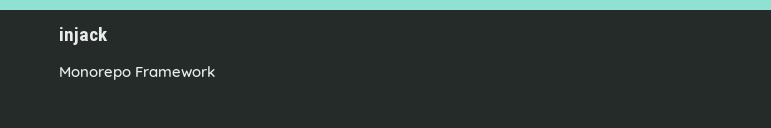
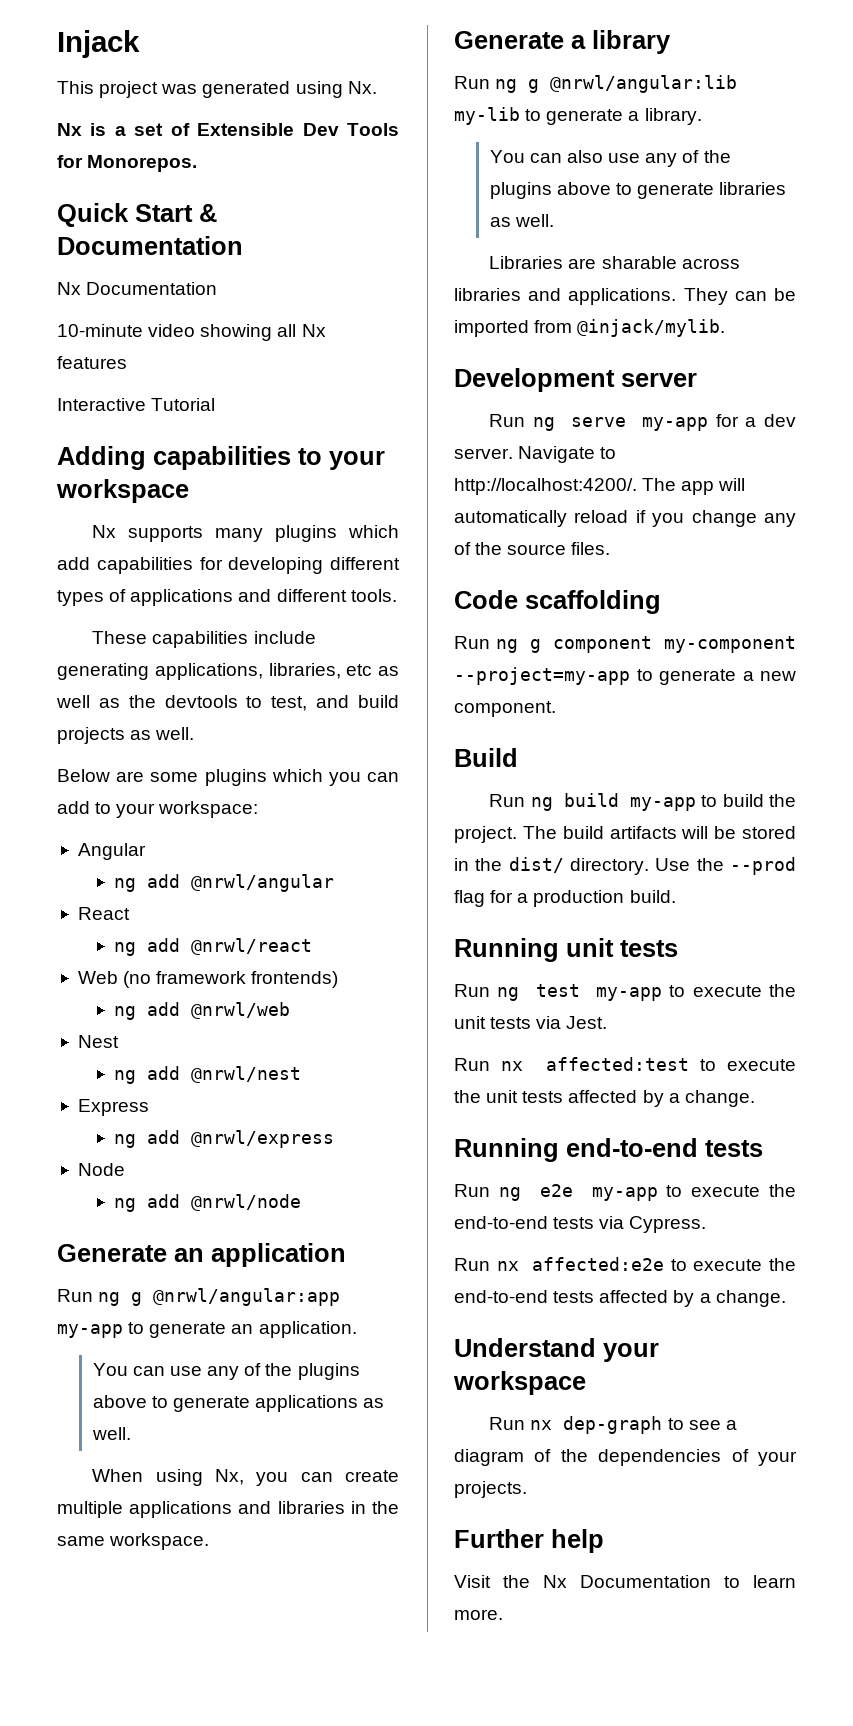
[59,27,108,45] [59,66,216,80] injack // Monorepo Framework -> [57,30,140,58] [57,81,377,98] [57,123,399,136] [57,155,198,172] [57,203,217,227] [57,236,243,255] [57,282,218,295] [57,324,326,341] [57,356,127,369] [57,398,216,411] [57,446,385,470] [56,479,189,503] [92,525,400,542] [57,557,400,574] [57,589,397,606] [92,631,316,648] [57,663,399,680] [56,695,399,711] [57,727,195,744] [57,769,399,786] [57,801,259,818] [77,843,146,860] [113,874,334,892] [77,907,130,920] [113,938,312,956] [77,971,339,988] [113,1002,290,1020] [77,1035,119,1048] [113,1066,301,1084] [77,1099,149,1116] [113,1130,334,1148] [77,1163,125,1176] [113,1194,301,1212] [57,1243,346,1267] [57,1288,341,1306] [57,1321,357,1338] [92,1363,360,1380] [92,1395,385,1412] [91,1427,131,1440] [92,1469,399,1486] [57,1501,399,1518] [57,1533,210,1550] [454,30,671,54] [454,75,738,93] [454,107,702,125] [489,150,731,167] [489,182,787,199] [489,214,554,227] [489,256,740,269] [454,288,796,305] [454,319,726,337] [454,368,697,392] [489,414,796,431] [454,446,617,463] [454,478,746,495] [454,510,796,527] [454,542,611,555] [454,590,661,614] [454,636,796,653] [454,667,796,685] [454,701,556,717] [454,748,518,767] [489,793,796,811] [454,826,796,843] [454,857,796,875] [454,890,676,907] [454,938,678,962] [454,984,796,1001] [454,1016,608,1029] [454,1057,796,1071] [454,1090,755,1107] [454,1138,763,1162] [454,1184,796,1201] [454,1216,707,1233] [454,1257,796,1271] [454,1290,786,1307] [454,1338,659,1362] [453,1371,586,1395] [489,1416,737,1434] [454,1449,797,1466] [454,1481,527,1498] [454,1529,604,1553] [454,1575,796,1588] [454,1609,503,1620] Injack // This project was generated using Nx. // Nx is a set of Extensible Dev Tools for Monorepos. // Quick Start & Documentation // Nx Documentation // 10-minute video showing all Nx features // Interactive Tutorial // Adding capabilities to your workspace // Nx supports many plugins which add capabilities for developing different types of applications and different tools. // These capabilities include generating applications, libraries, etc as well as the devtools to test, and build projects as well. // Below are some plugins which you can add to your workspace: // Angular // ng add @nrwl/angular // React // ng add @nrwl/react // Web (no framework frontends) // ng add @nrwl/web // Nest // ng add @nrwl/nest // Express // ng add @nrwl/express // Node // ng add @nrwl/node // Generate an application // Run ng g @nrwl/angular:app my-app to generate an application. // You can use any of the plugins above to generate applications as well. // When using Nx, you can create multiple applications and libraries in the same workspace. // Generate a library // Run ng g @nrwl/angular:lib my-lib to generate a library. // You can also use any of the plugins above to generate libraries as well. // Libraries are sharable across libraries and applications. They can be imported from @injack/mylib. // Development server // Run ng serve my-app for a dev server. Navigate to http://localhost:4200/. The app will automatically reload if you change any of the source files. // Code scaffolding // Run ng g component my-component --project=my-app to generate a new component. // Build // Run ng build my-app to build the project. The build artifacts will be stored in the dist/ directory. Use the --prod flag for a production build. // Running unit tests // Run ng test my-app to execute the unit tests via Jest. // Run nx affected:test to execute the unit tests affected by a change. // Running end-to-end tests // Run ng e2e my-app to execute the end-to-end tests via Cypress. // Run nx affected:e2e to execute the end-to-end tests affected by a change. // Understand your workspace // Run nx dep-graph to see a diagram of the dependencies of your projects. // Further help // Visit the Nx Documentation to learn more.

